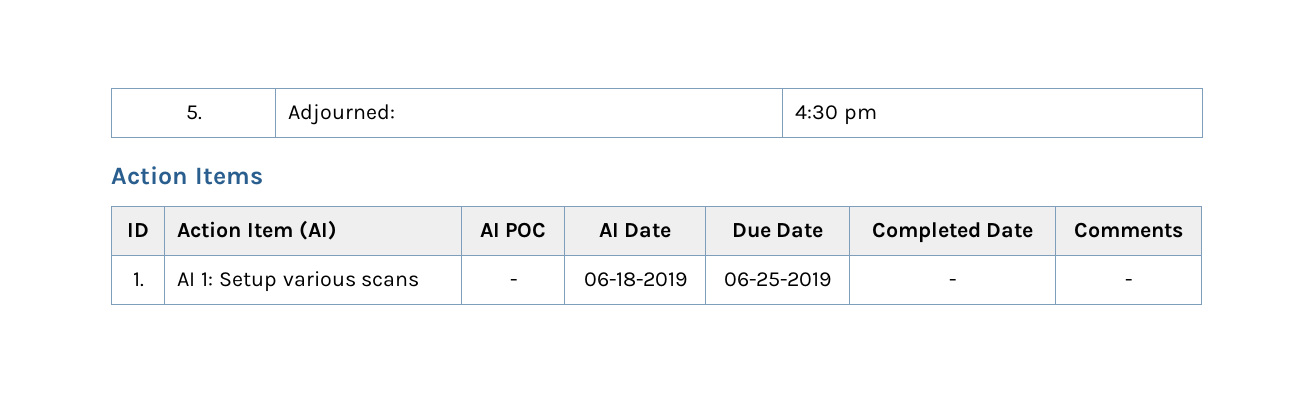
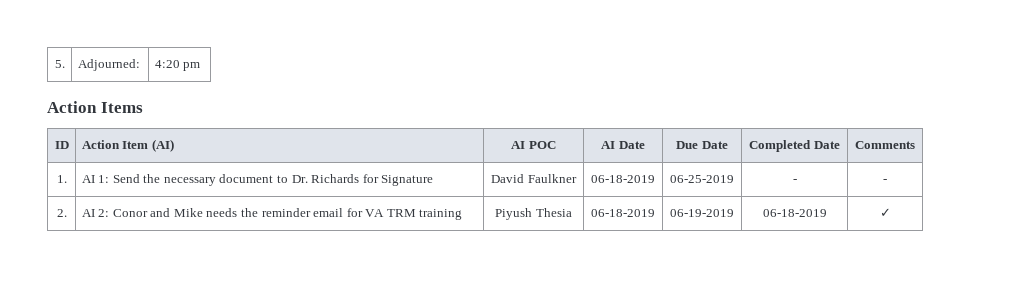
[795,105,839,120] 4:30 -> [154,60,180,68] 4:20
[218,271,420,292] [509,279,517,286] [583,272,687,287] [724,272,831,287] [949,279,956,286] [1125,279,1132,286] Setup various scans | - | 06-18-2019 | 06-25-2019 | - | - -> [112,174,434,186] [491,174,577,183] [591,175,655,183] [670,175,734,183] [792,179,797,183] [883,179,887,183] [56,209,67,217] [81,208,463,220] [495,208,572,220] [591,209,655,217] [670,209,734,217] [762,209,827,217] [879,208,891,217] Send the necessary document to Dr. Richards for Signature | David Faulkner | 06-18-2019 | 06-25-2019 | - | - // 2. | AI 2: Conor and Mike needs the reminder email for VA TRM training | Piyush Thesia | 06-18-2019 | 06-19-2019 | 06-18-2019 | ✓

